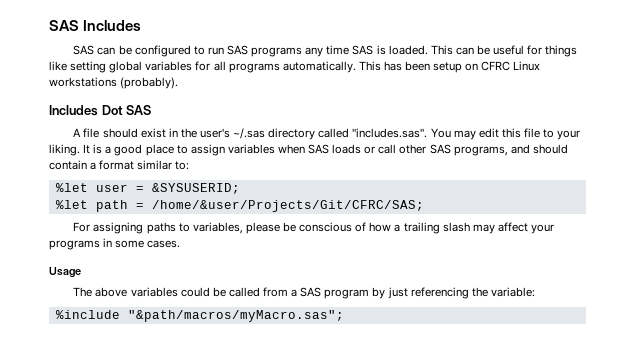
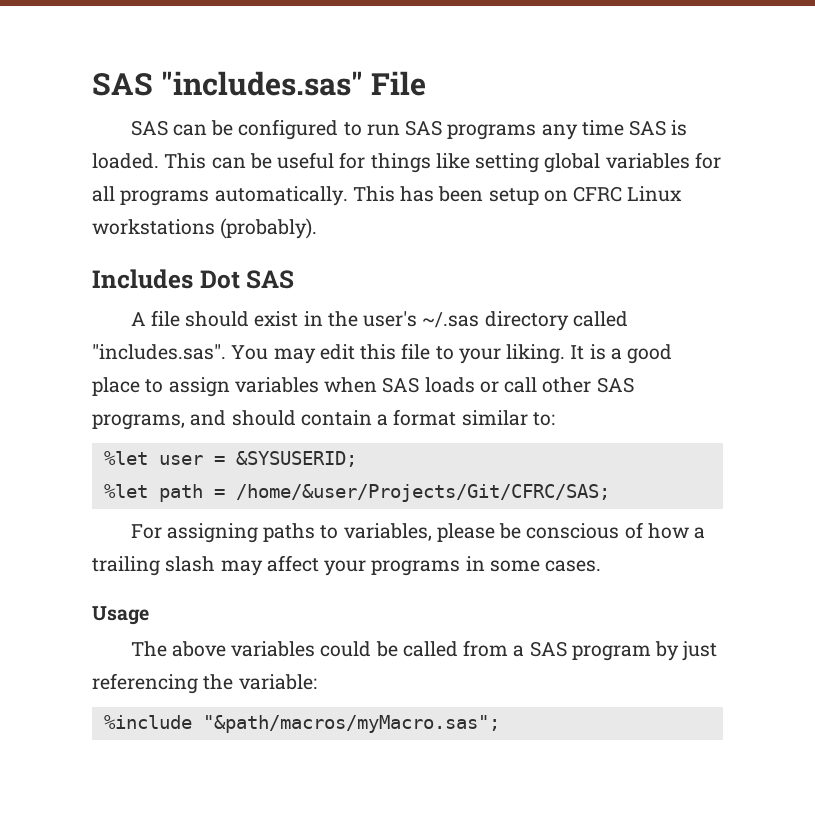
[49,20,142,31] SAS Includes -> [92,71,427,96] SAS "includes.sas" File

